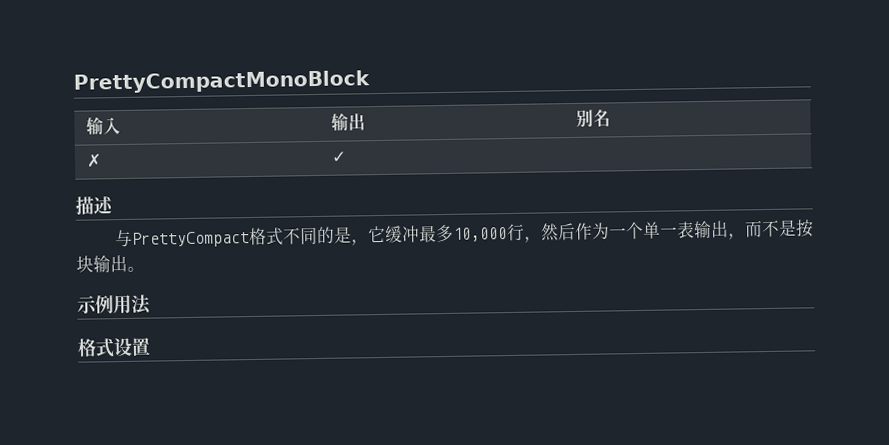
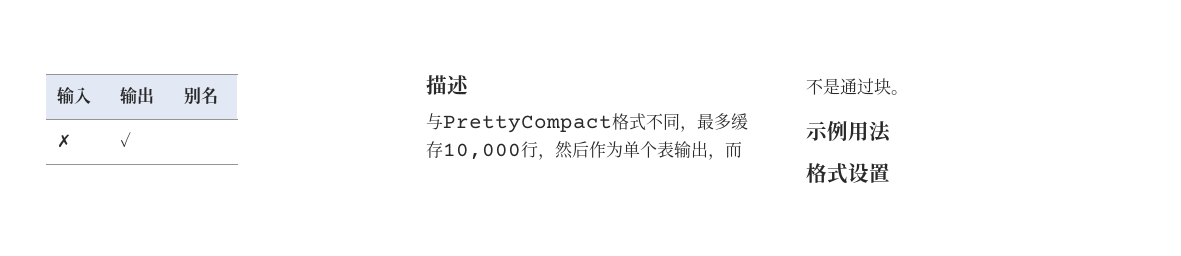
[73,70,370,94] PrettyCompactMonoBlock // -> (57, 95) none
[316,224,454,246] 的是，它缓冲最多 -> [680,113,748,132] [426,141,443,158] ，最多缓存
[608,221,678,240] 一个单一 -> [623,141,657,158] 单个
[794,219,814,238] [76,254,128,273] 按块输出 -> [840,78,891,95] 通过块

